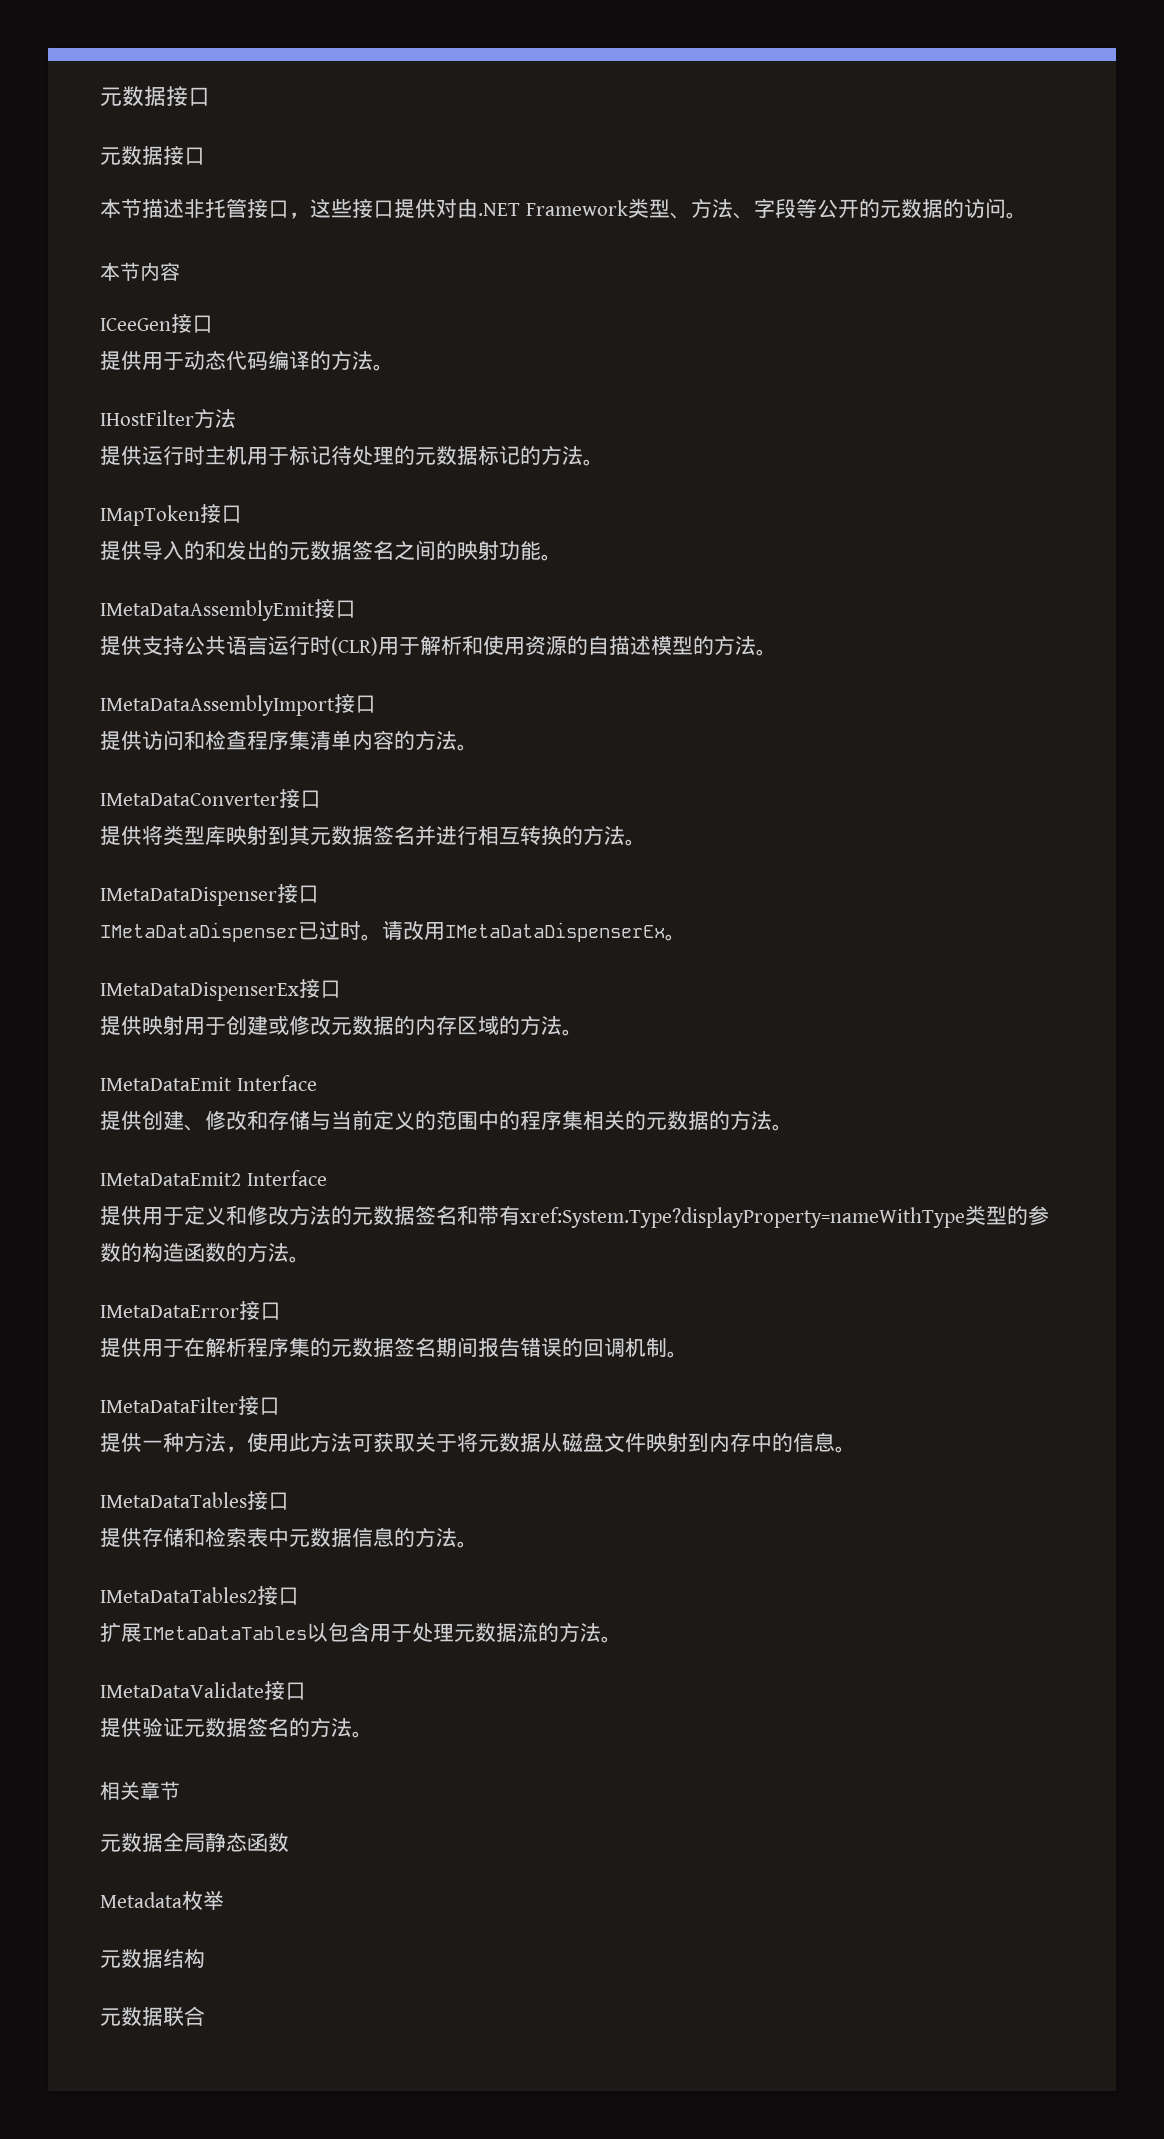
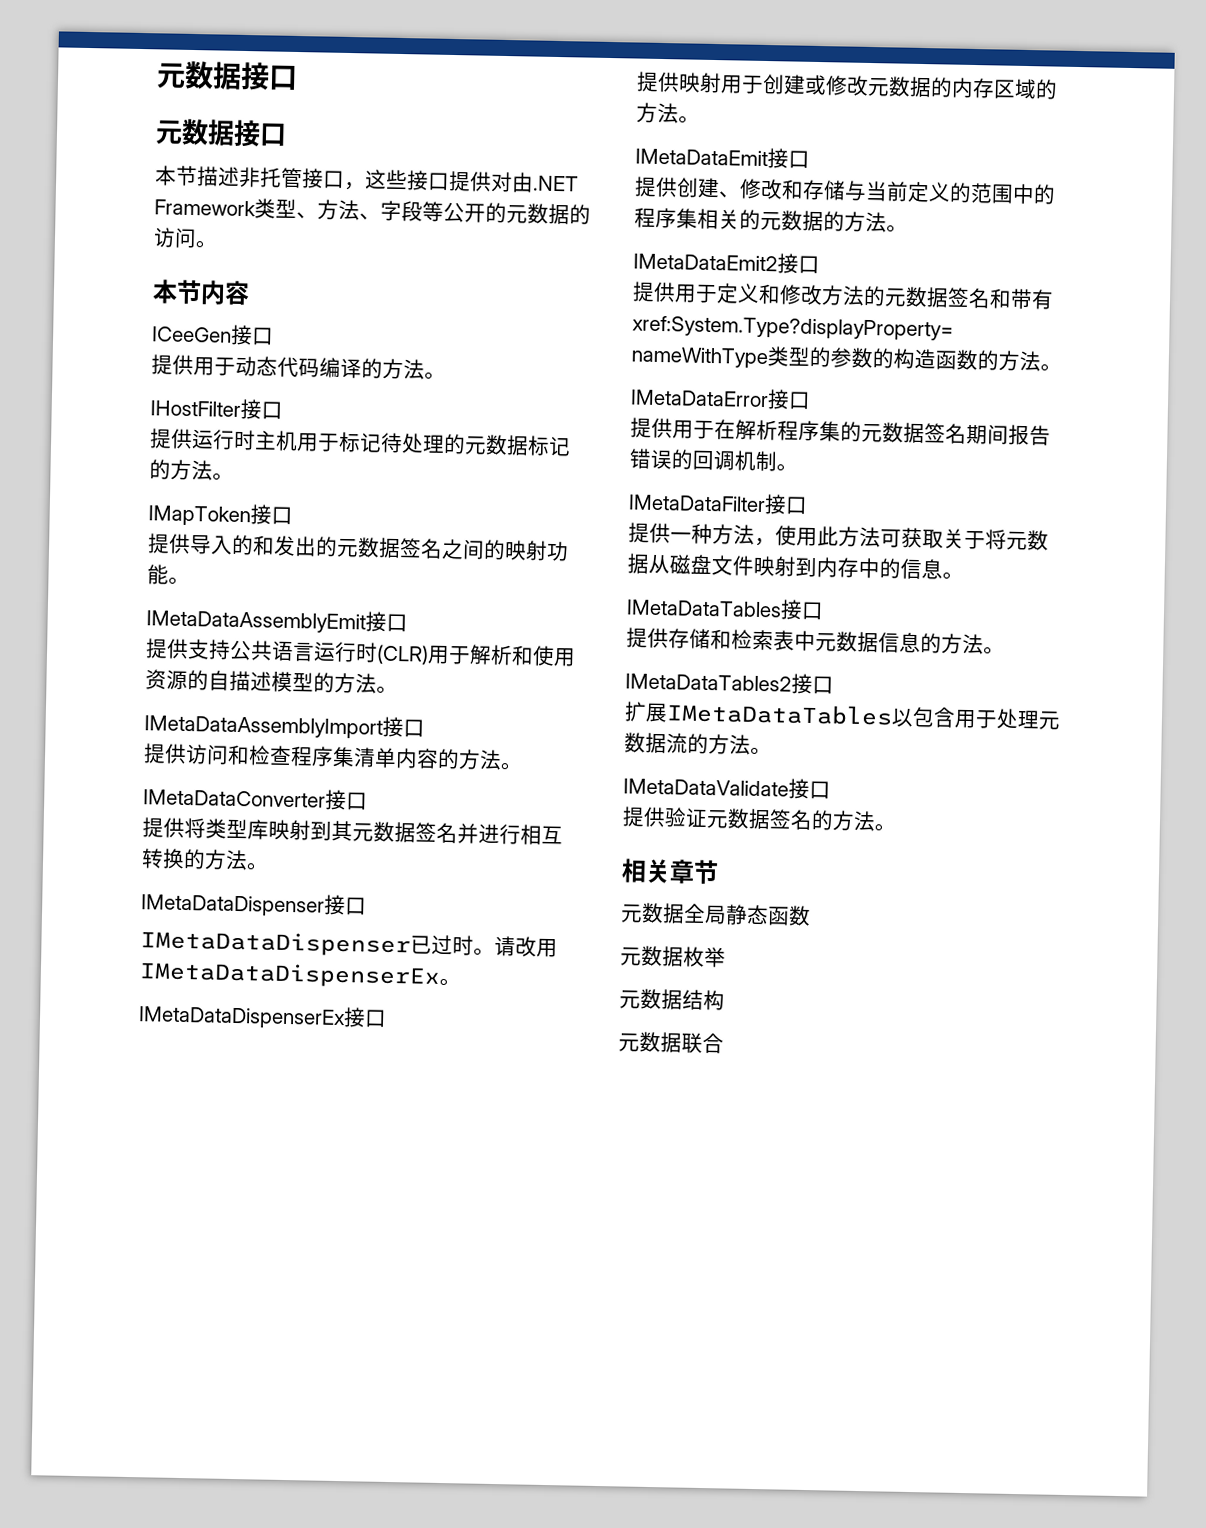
[194,408,236,428] 方法 -> [240,398,283,420] 接口
[236,1075,317,1091] Interface -> [767,148,810,169] 接口
[246,1170,327,1186] Interface -> [777,253,820,275] 接口
[100,1892,182,1908] Metadata -> [620,945,684,967] 元数据

